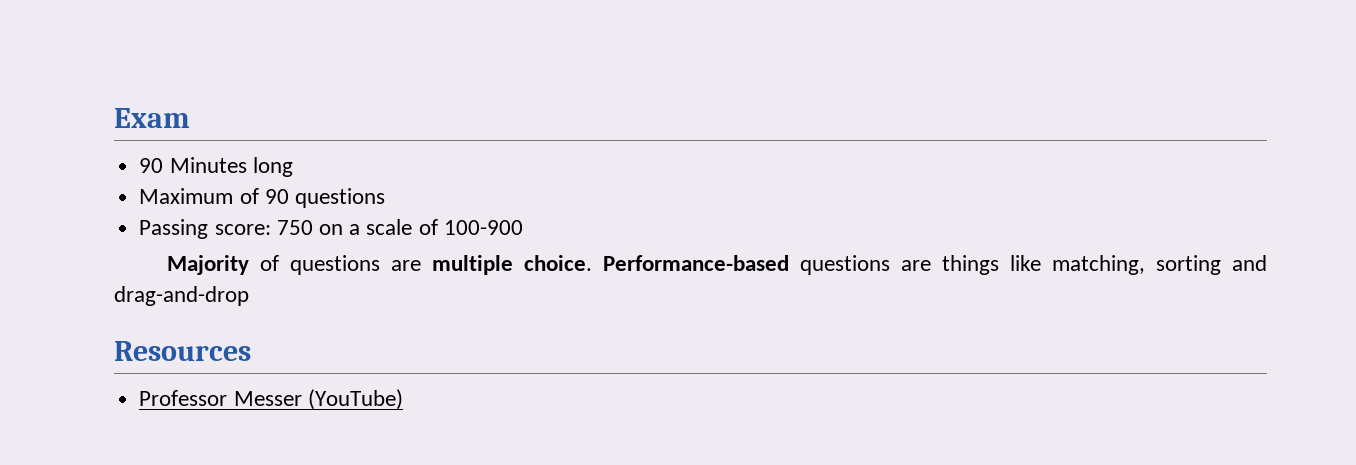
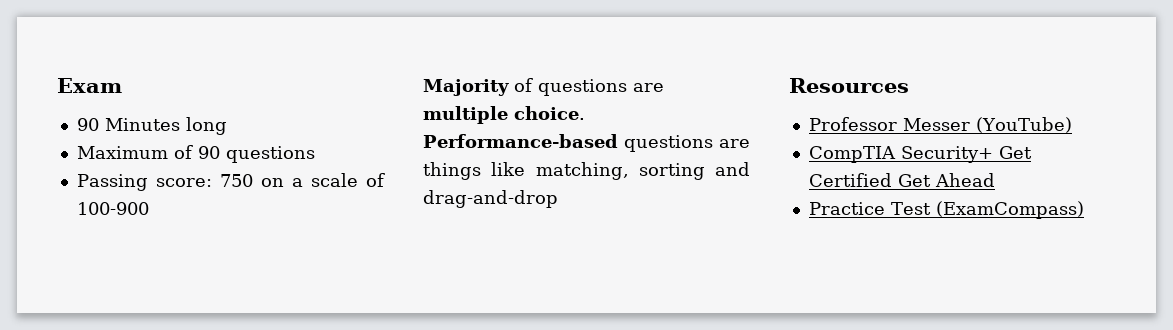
(403, 399) none -> [808,146,1032,163] [808,173,995,187] [808,201,1084,219] // CompTIA Security+ Get Certified Get Ahead // Practice Test (ExamCompass)

